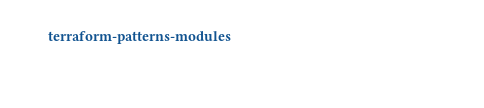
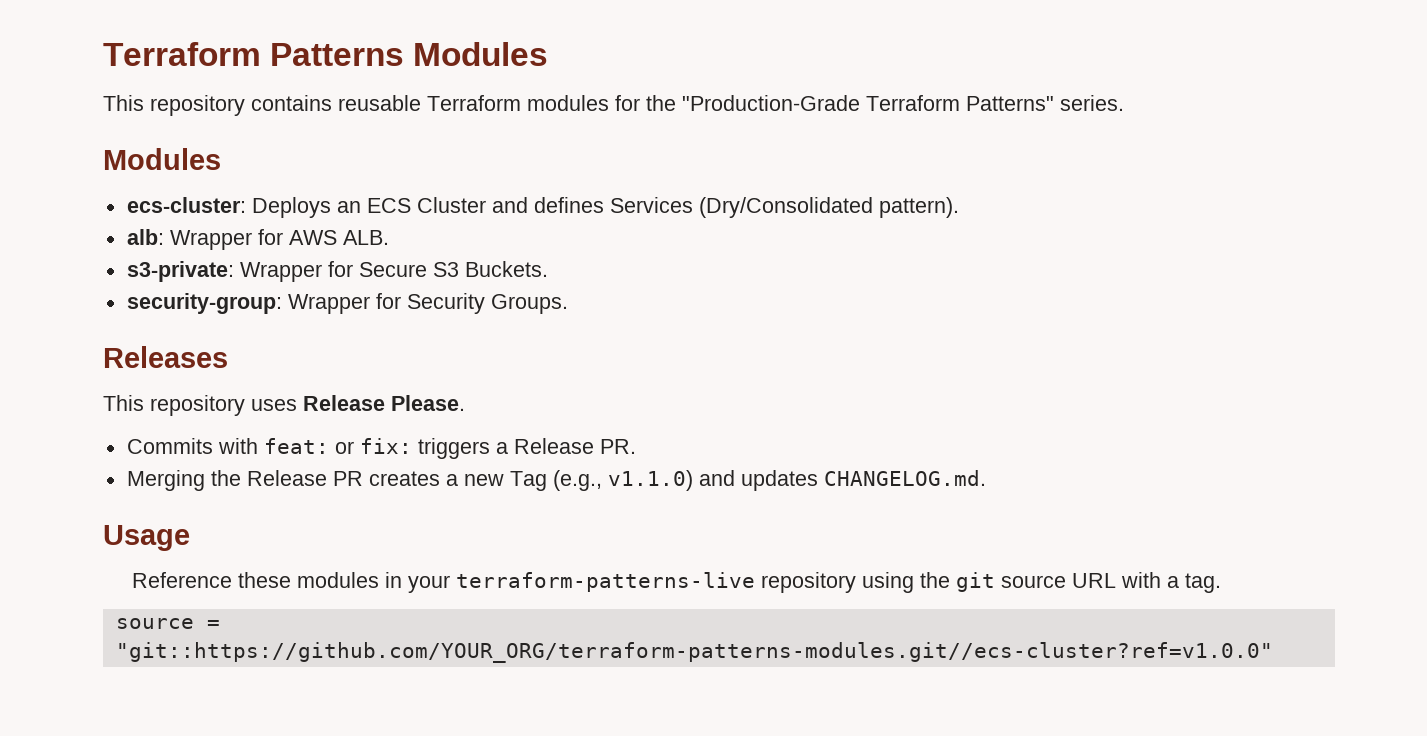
[48,31,231,44] terraform-patterns-modules -> [103,42,549,66] [103,95,1124,116] [103,148,221,170] [126,197,959,218] [126,229,389,250] [126,261,548,282] [126,293,568,314] [103,346,228,368] [103,395,465,416] [126,438,636,459] [126,470,986,491] [103,525,190,551] [131,572,1221,593] [115,618,220,629] [115,642,1273,663] Terraform Patterns Modules // This repository contains reusable Terraform modules for the "Production-Grade Terraform Patterns" series. // Modules // ecs-cluster: Deploys an ECS Cluster and defines Services (Dry/Consolidated pattern). // alb: Wrapper for AWS ALB. // s3-private: Wrapper for Secure S3 Buckets. // security-group: Wrapper for Security Groups. // Releases // This repository uses Release Please. // Commits with feat: or fix: triggers a Release PR. // Merging the Release PR creates a new Tag (e.g., v1.1.0) and updates CHANGELOG.md. // Usage // Reference these modules in your terraform-patterns-live repository using the git source URL with a tag. // source = "git::https://github.com/YOUR_ORG/terraform-patterns-modules.git//ecs-cluster?ref=v1.0.0"

